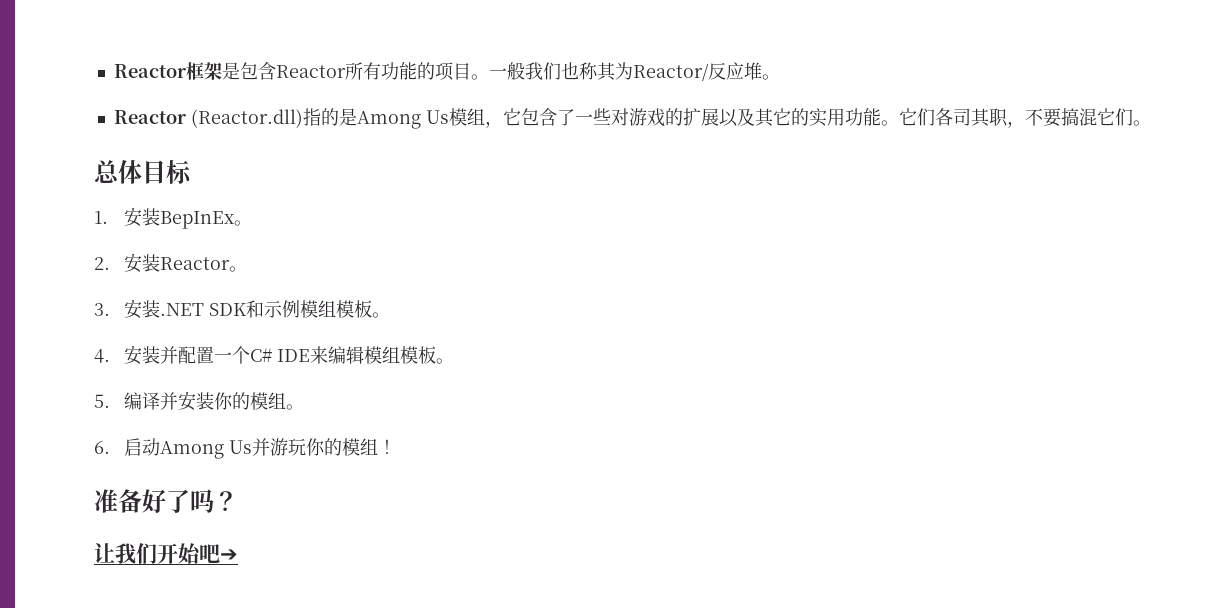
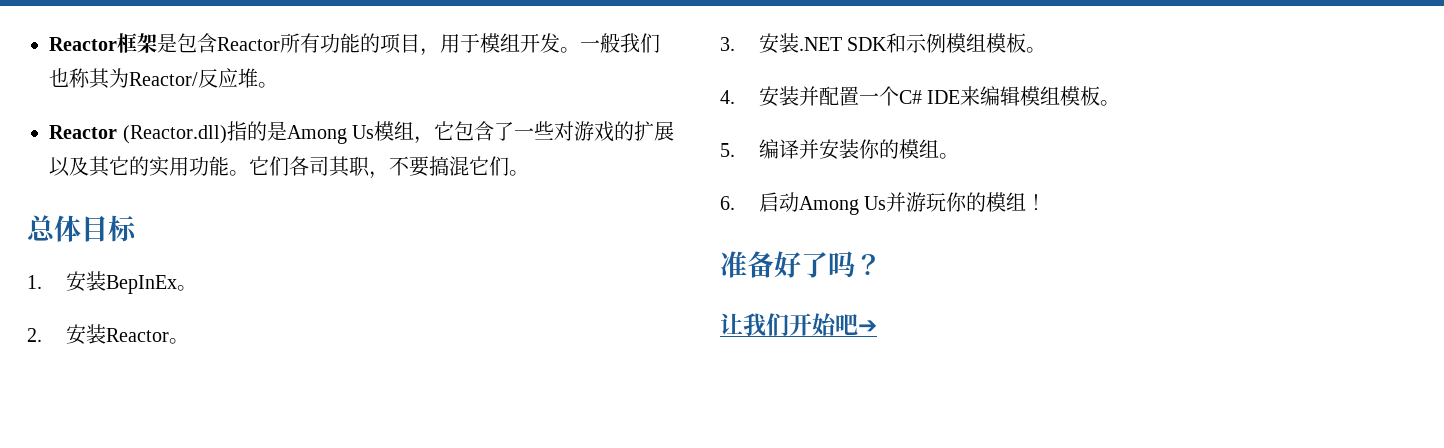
(471, 71) none -> [420,33,560,56] ，用于模组开发

